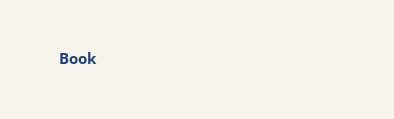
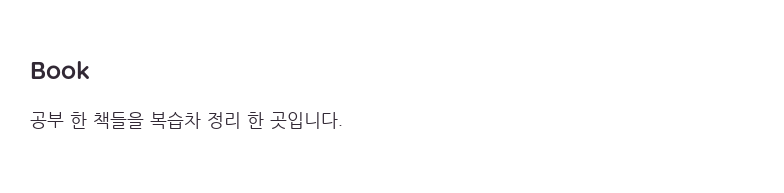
(97, 58) none -> [30,111,343,130] // 공부 한 책들을 복습차 정리 한 곳입니다.

